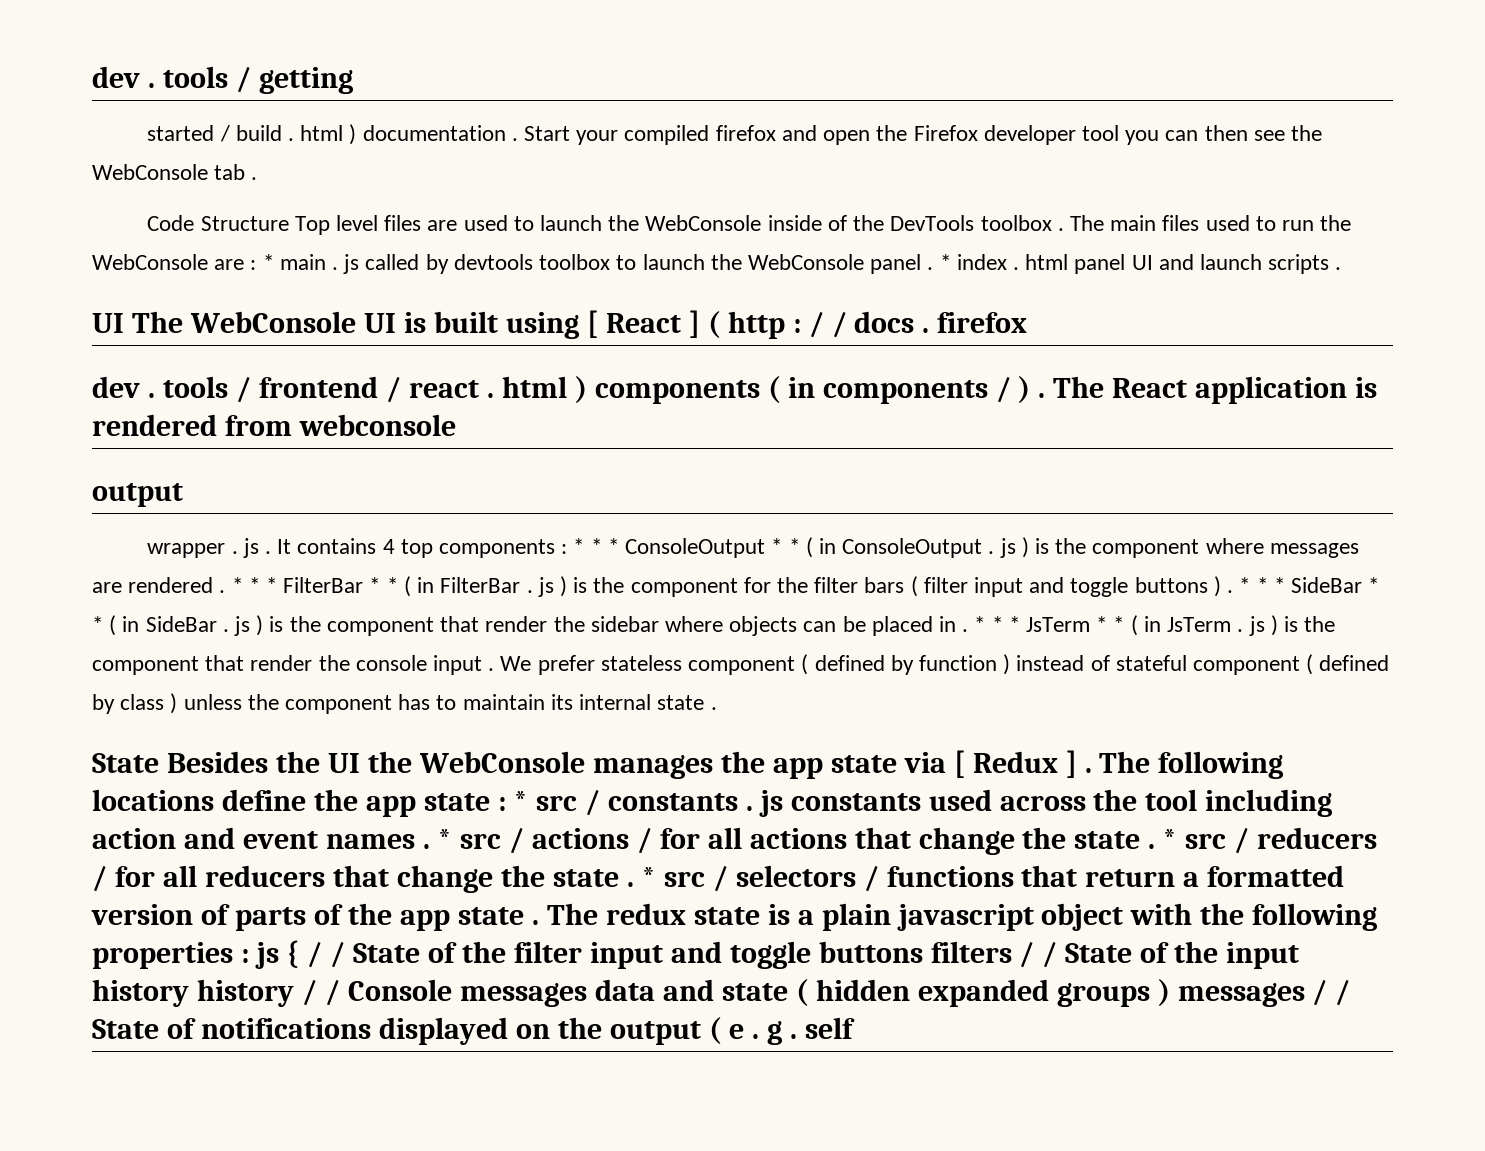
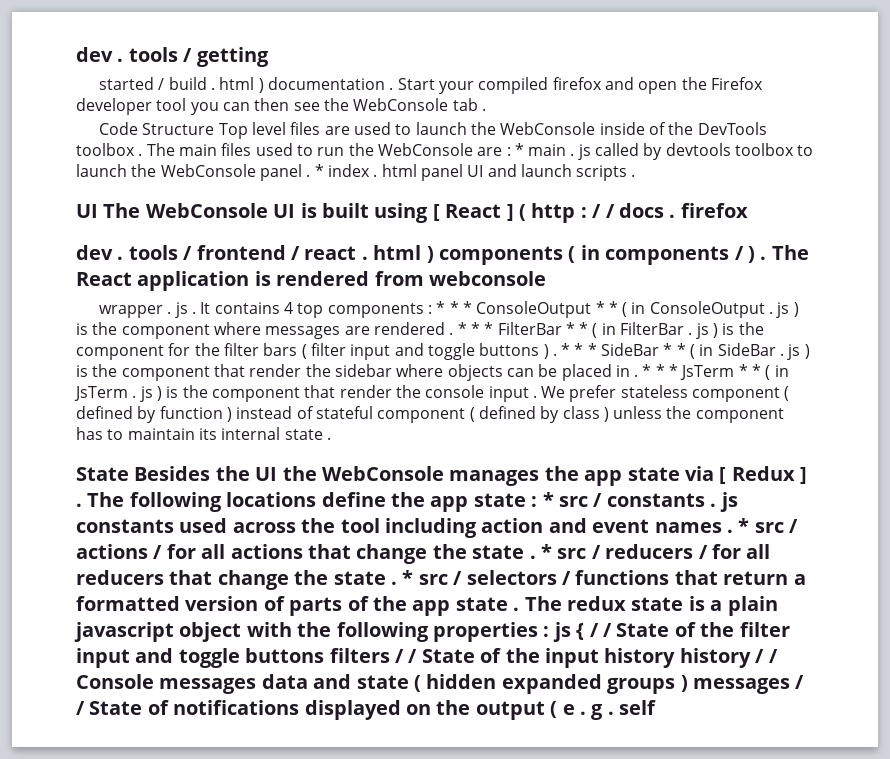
[92,483,183,507] // output -> (546, 278) none

